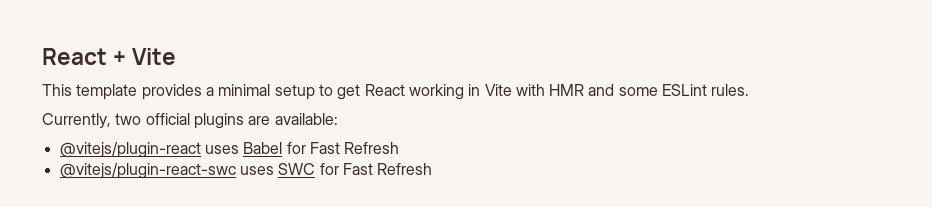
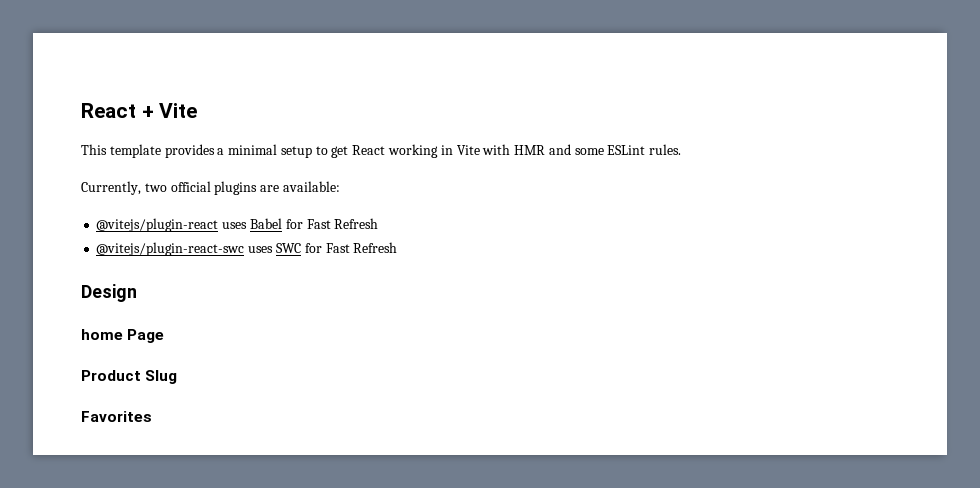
(433, 169) none -> [81,284,137,302] [81,329,165,343] [81,370,178,384] [81,411,152,422] // Design // home Page // Product Slug // Favorites

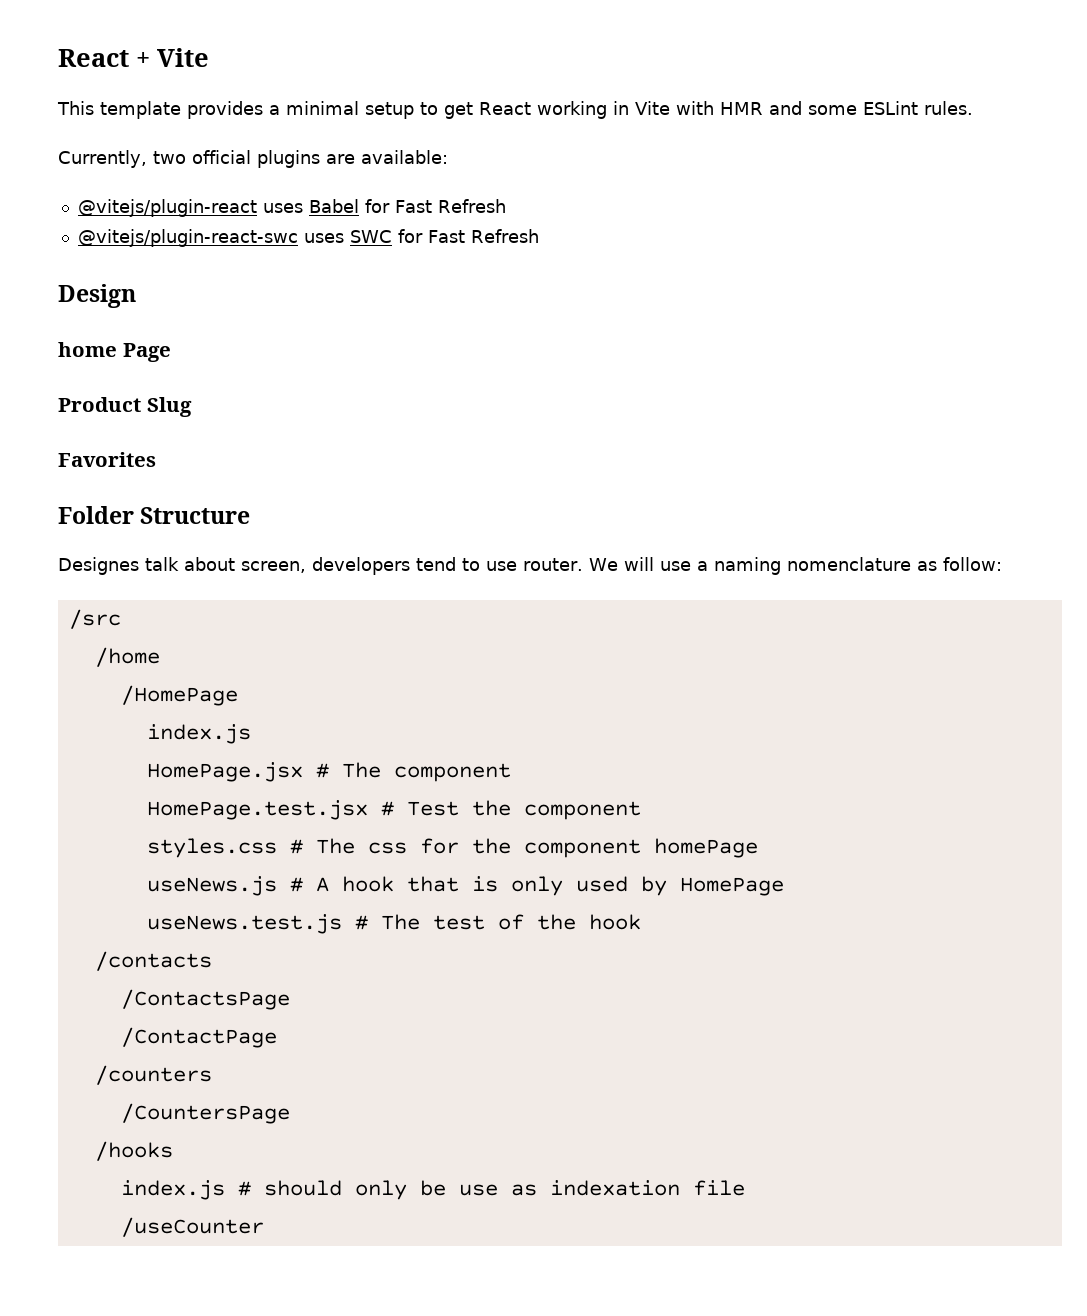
(152, 416) none -> [58,506,251,524] [58,557,1002,575] [68,609,121,629] [94,647,160,667] [120,685,238,706] [146,724,251,744] [146,762,511,782] [146,800,641,820] [146,838,758,858] [146,876,784,896] [146,914,641,934] [94,951,212,971] [120,989,290,1010] [120,1027,277,1048] [94,1065,212,1085] [120,1103,290,1124] [94,1141,173,1161] [120,1180,745,1200] [120,1217,264,1237] // Folder Structure // Designes talk about screen, developers tend to use router. We will use a naming nomenclature as follow: // /src // /home // /HomePage // index.js // HomePage.jsx # The component // HomePage.test.jsx # Test the component // styles.css # The css for the component homePage // useNews.js # A hook that is only used by HomePage // useNews.test.js # The test of the hook // /contacts // /ContactsPage // /ContactPage // /counters // /CountersPage // /hooks // index.js # should only be use as indexation file // /useCounter

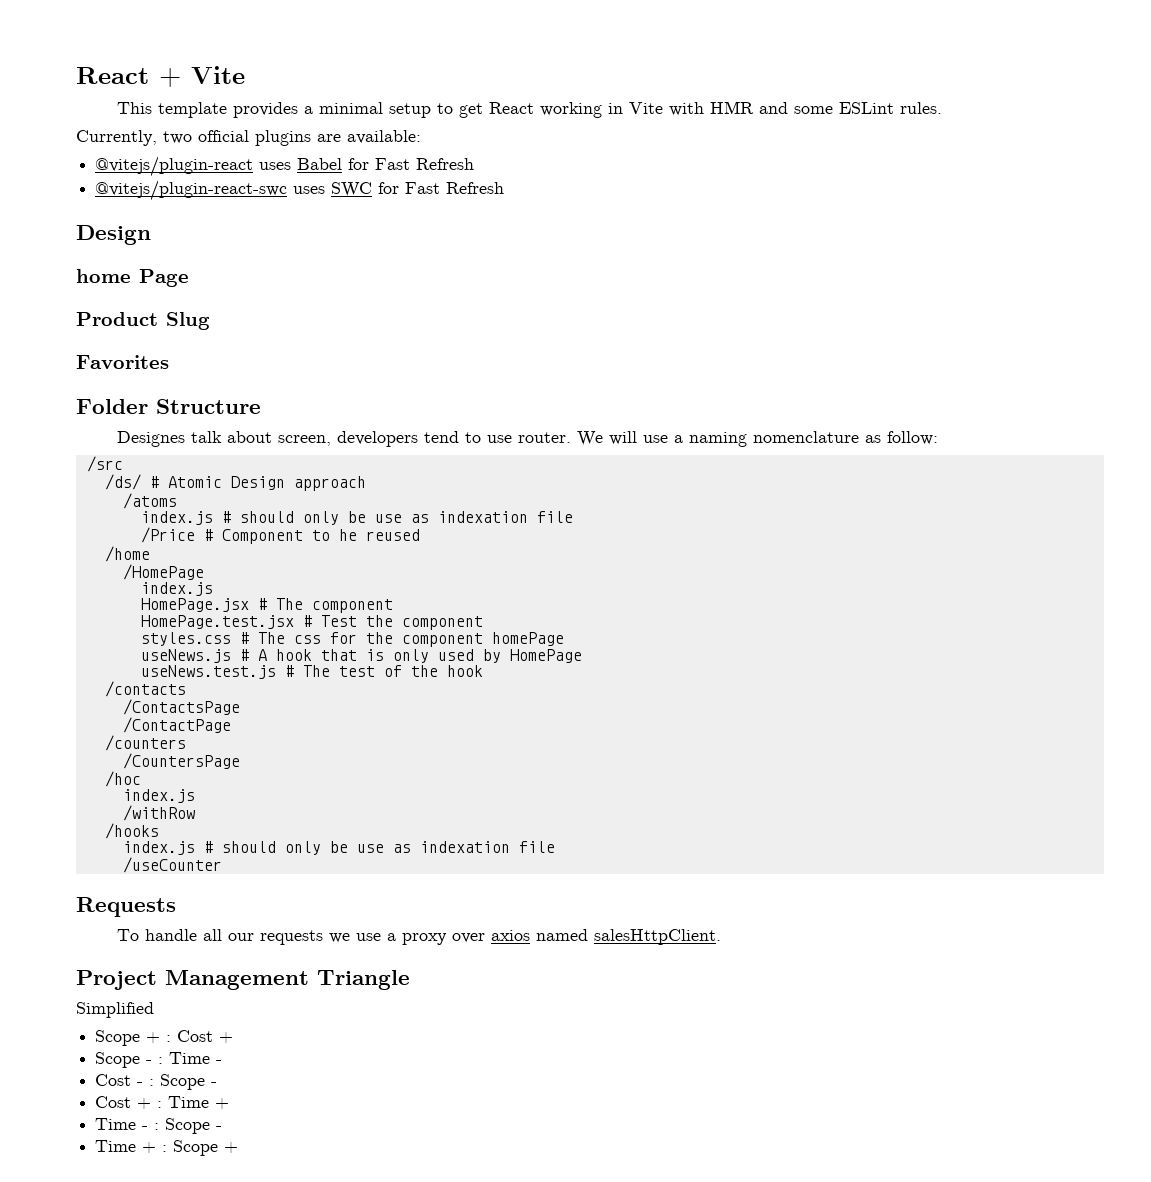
(121, 619) none -> [104,474,366,491] [122,493,177,509] [140,511,573,525] [140,527,420,544] // /ds/ # Atomic Design approach // /atoms // index.js # should only be use as indexation file // /Price # Component to he reused
(290, 1113) none -> [104,771,141,787] [122,789,195,803] [122,805,195,821] // /hoc // index.js // /withRow
(264, 1227) none -> [76,897,176,917] [116,929,721,945] [76,970,410,990] [76,1002,154,1018] [95,1030,234,1046] [95,1052,223,1068] [95,1074,218,1090] [95,1096,230,1109] [95,1118,223,1134] [95,1140,239,1156] // Requests // To handle all our requests we use a proxy over axios named salesHttpClient. // Project Management Triangle // Simplified // Scope + : Cost + // Scope - : Time - // Cost - : Scope - // Cost + : Time + // Time - : Scope - // Time + : Scope +

